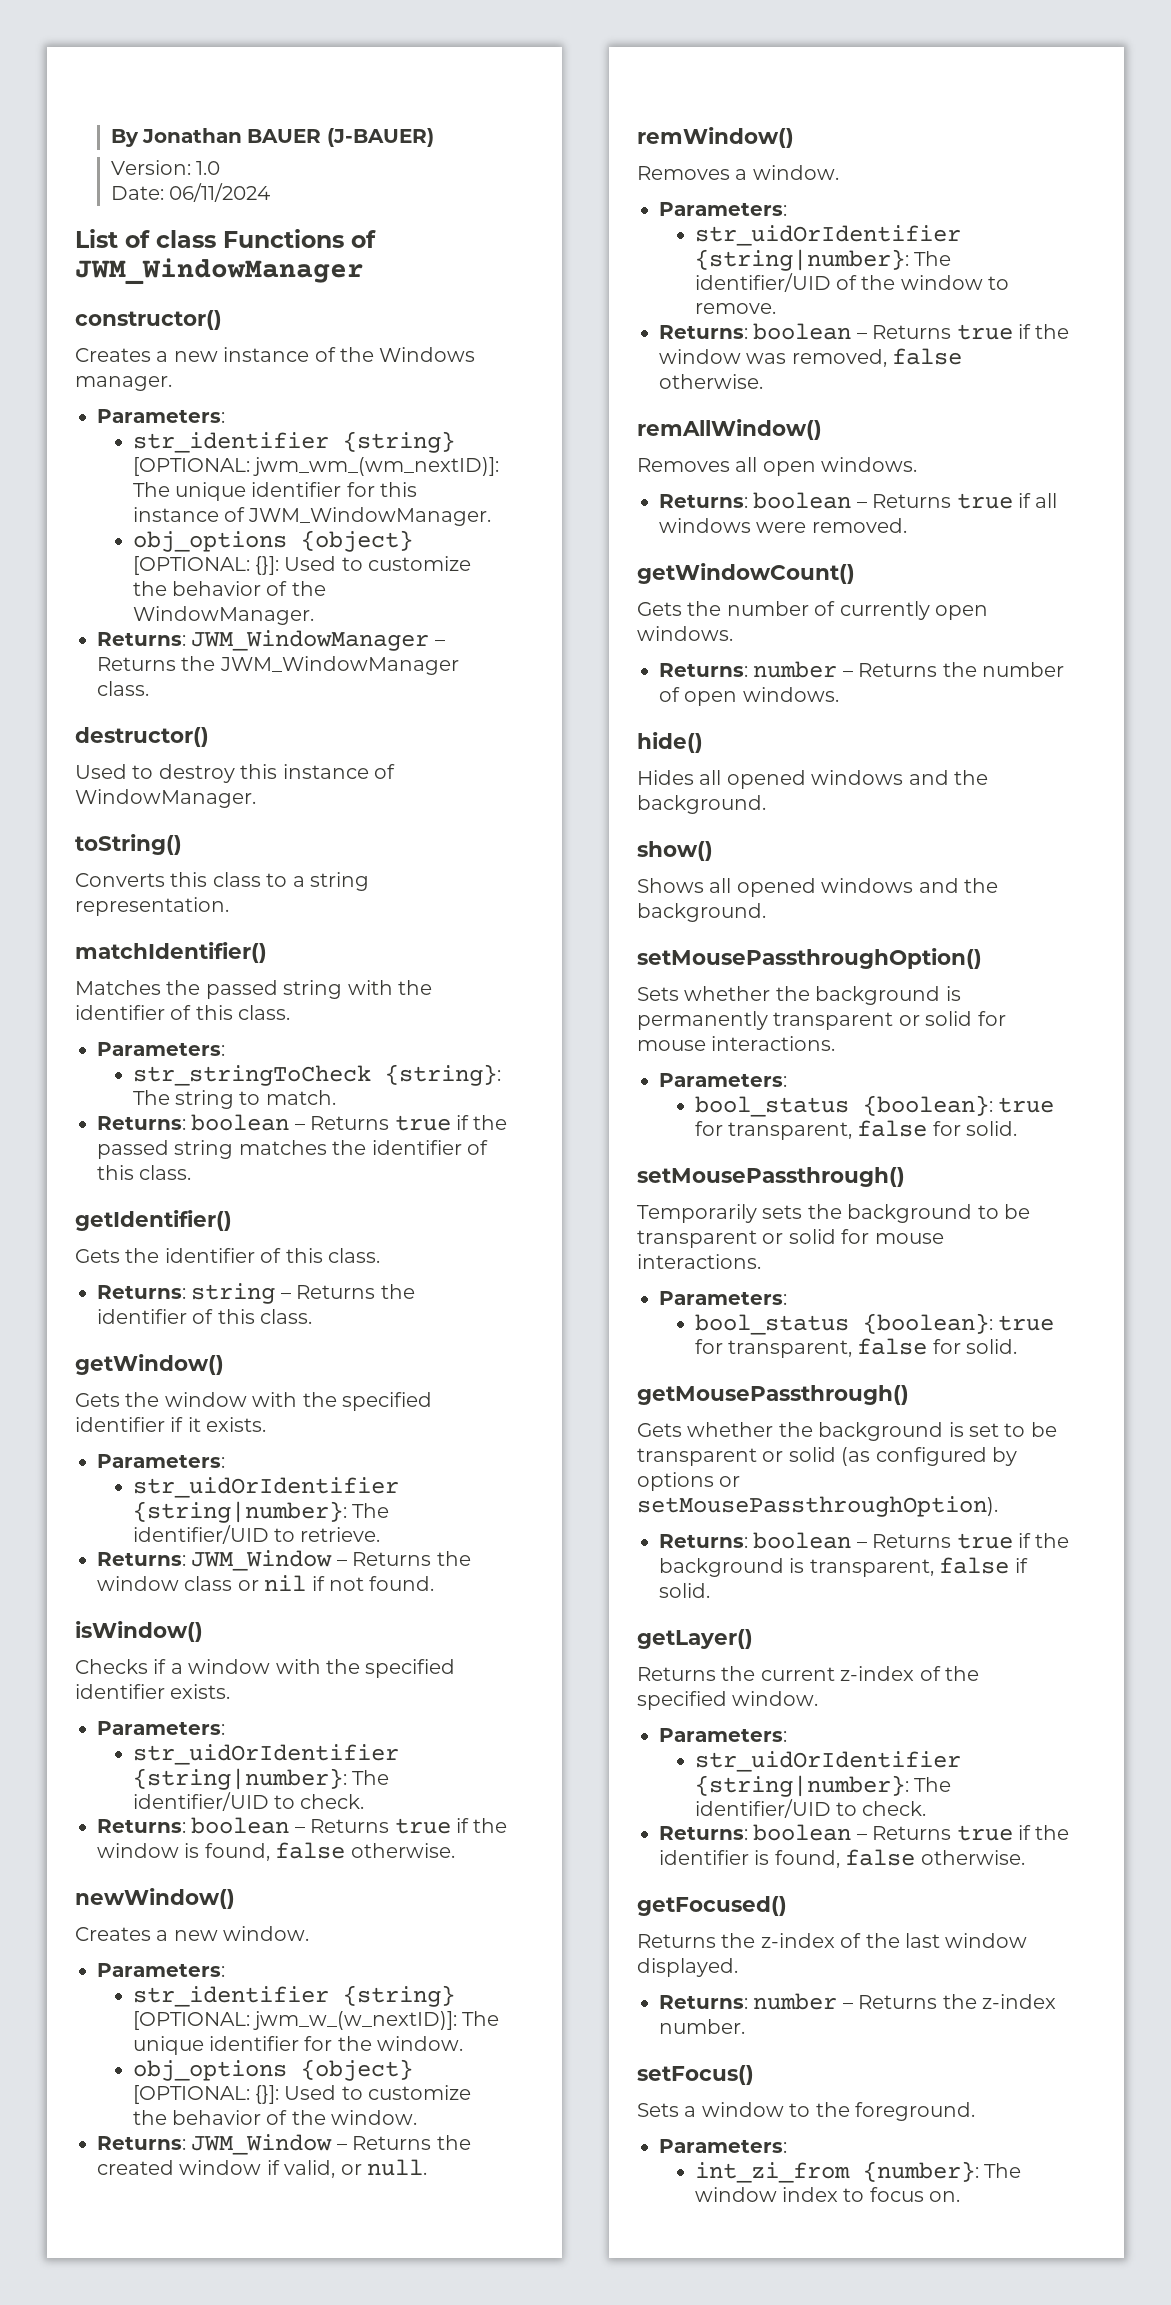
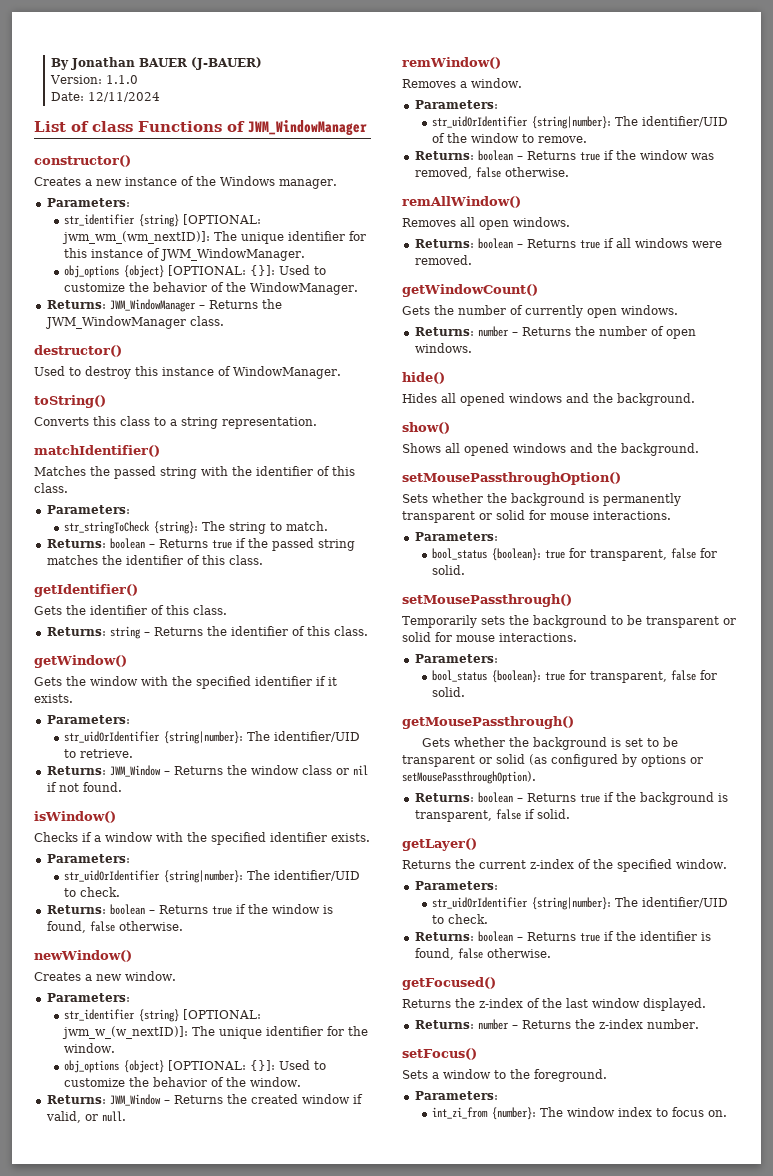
[196,161,221,175] 1.0 -> [106,75,139,84] 1.1.0
[169,183,271,202] 06/11/2024 -> [88,92,161,102] 12/11/2024

